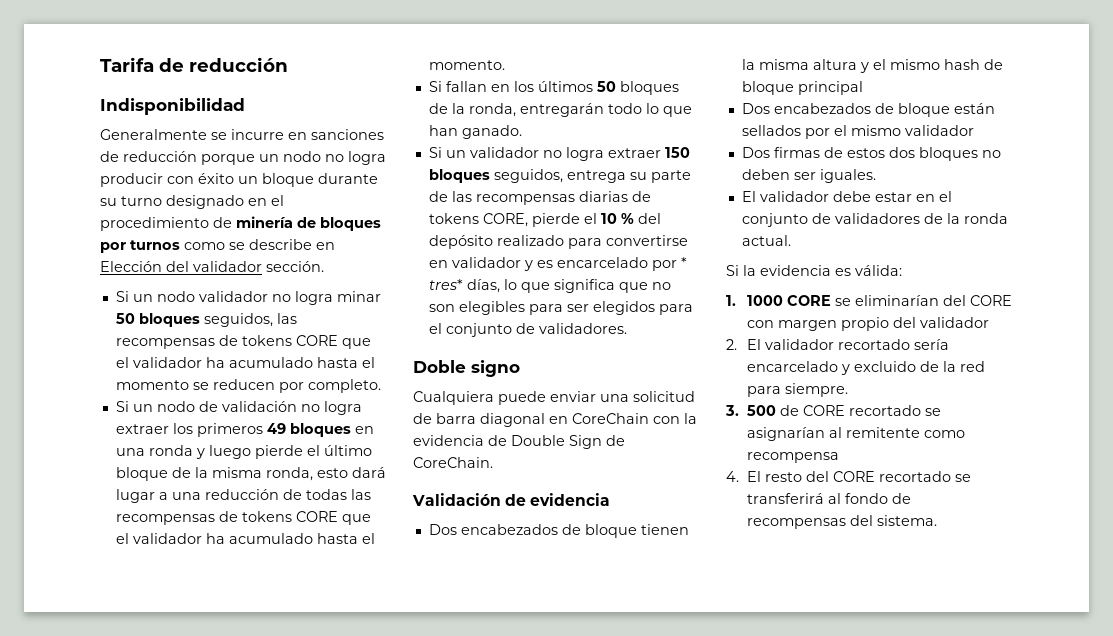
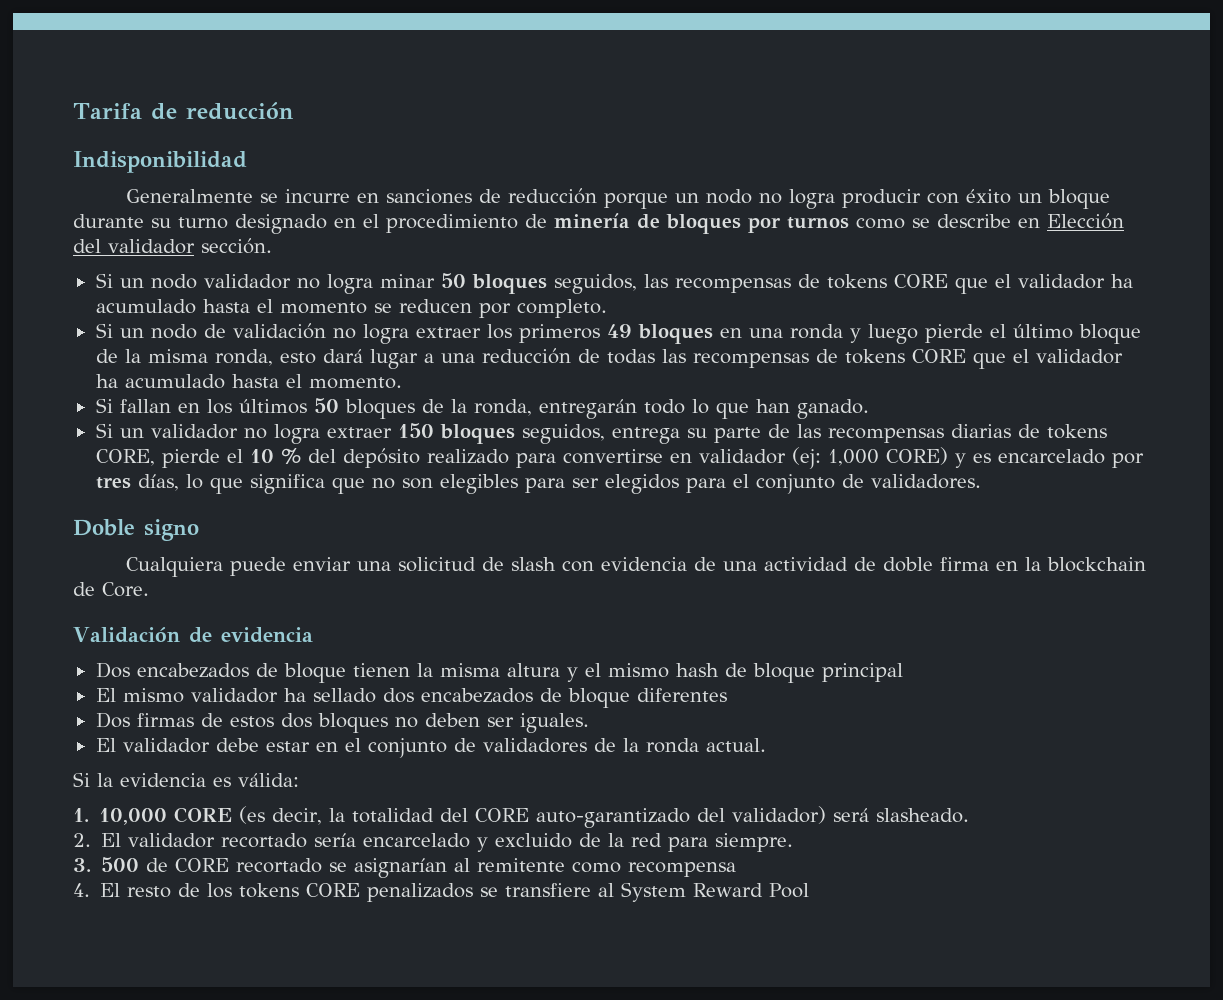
(521, 262) none -> [791,447,948,469] (ej: 1,000 CORE)
[680,257,687,268] [428,279,463,290] * tres* -> [95,477,131,489] tres
[436,413,697,427] [413,435,625,449] [413,457,493,468] barra diagonal en CoreChain con la evidencia de Double Sign de CoreChain. -> [511,557,1147,572] [73,582,149,597] slash con evidencia de una actividad de doble firma en la blockchain de Core.
[741,103,995,117] [741,125,974,139] Dos encabezados de bloque están sellados por el mismo validador -> [95,688,727,708] El mismo validador ha sellado dos encabezados de bloque diferentes
[746,295,1012,306] [746,317,989,331] 1000 CORE se eliminarían del CORE con margen propio del validador -> [99,806,970,828] 10,000 CORE (es decir, la totalidad del CORE auto-garantizado del validador) será slasheado.
[805,471,971,482] [746,493,911,504] [746,515,937,529] del CORE recortado se transferirá al fondo de recompensas del sistema. -> [178,882,810,902] de los tokens CORE penalizados se transfiere al System Reward Pool

